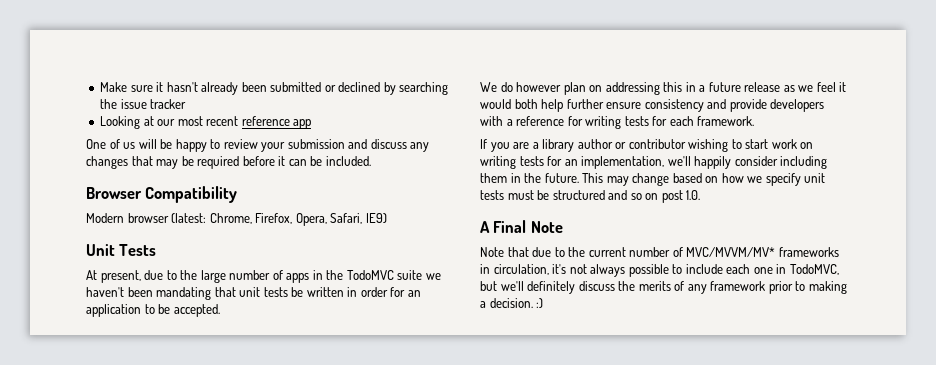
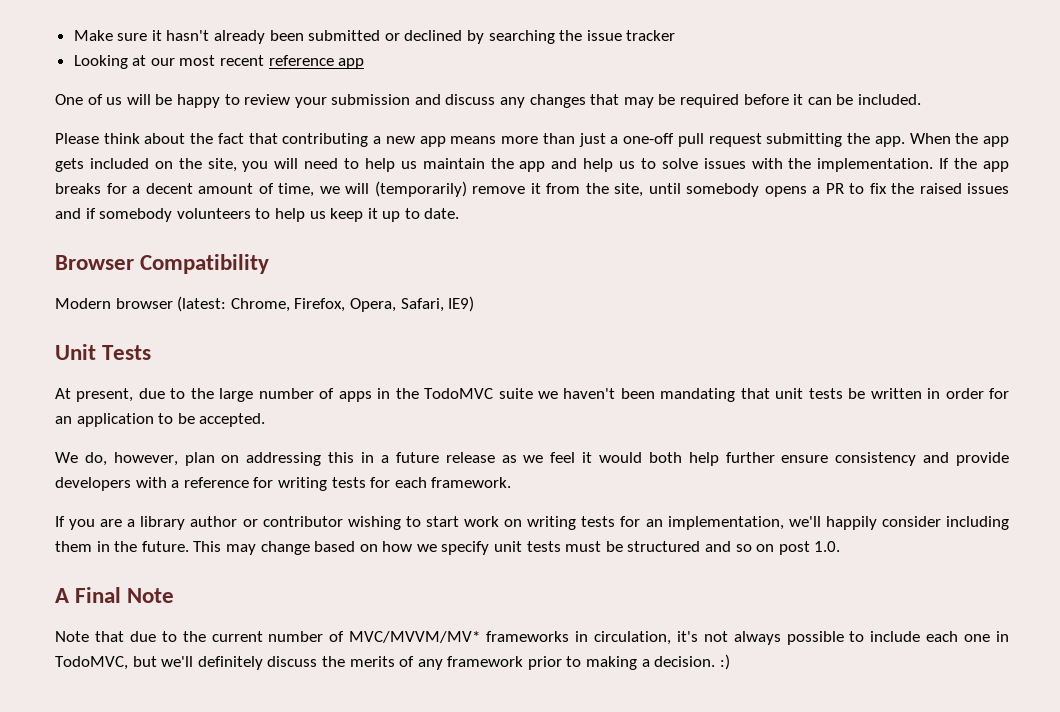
(371, 161) none -> [55,133,1010,147] [55,158,1009,172] [55,181,1009,197] [55,208,460,222] // Please think about the fact that contributing a new app means more than just a one-off pull request submitting the app. When the app gets included on the site, you will need to help us maintain the app and help us to solve issues with the implementation. If the app breaks for a decent amount of time, we will (temporarily) remove it from the site, until somebody opens a PR to fix the raised issues and if somebody volunteers to help us keep it up to date.
[500,82,562,92] do however -> [84,452,178,466] do, however,

